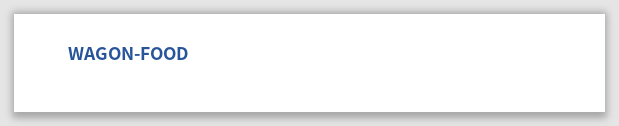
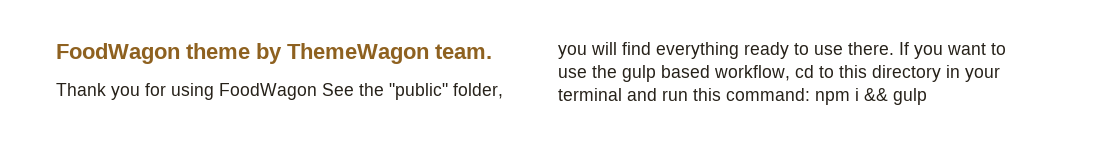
[68,47,189,60] WAGON-FOOD -> [56,43,492,64] [56,83,503,100] [558,42,1006,59] [558,65,1000,82] [558,88,927,105] FoodWagon theme by ThemeWagon team. // Thank you for using FoodWagon See the "public" folder, you will find everything ready to use there. If you want to use the gulp based workflow, cd to this directory in your terminal and run this command: npm i && gulp

